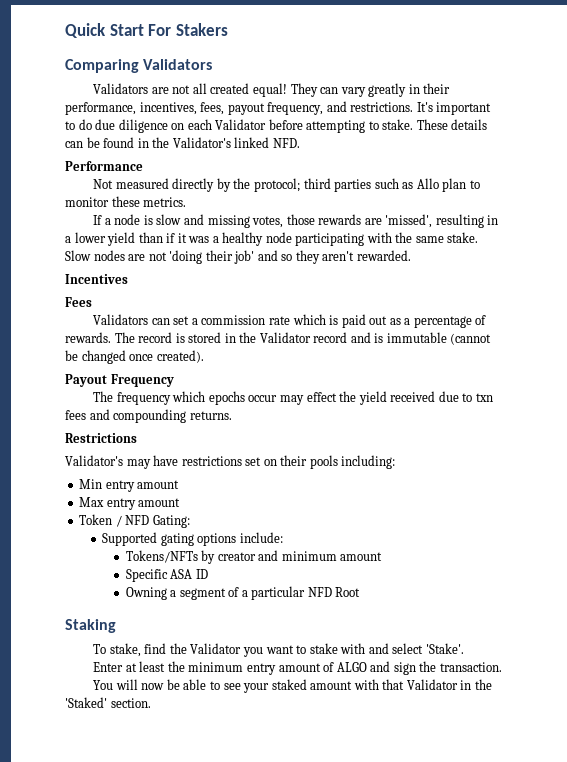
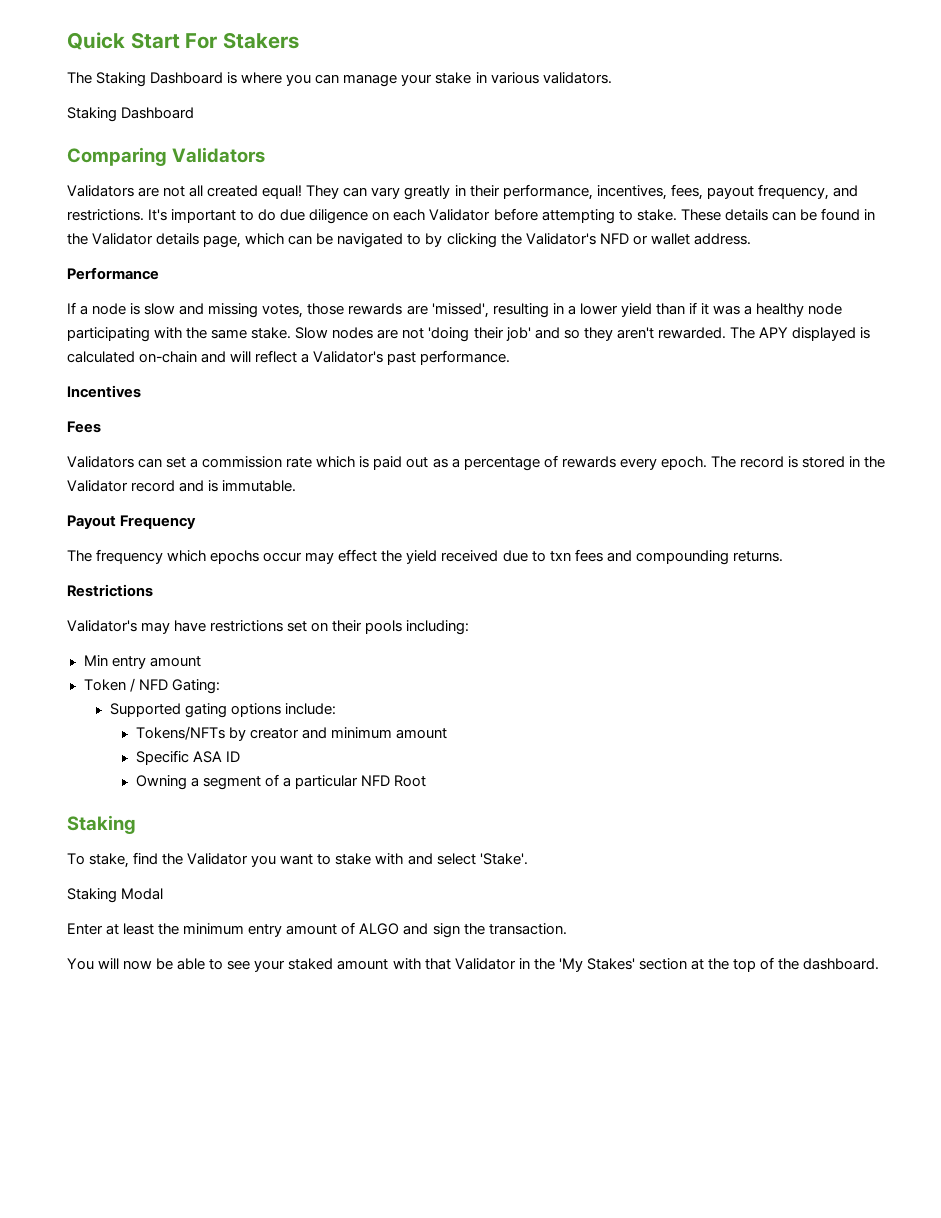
(228, 29) none -> [67,72,612,87] [67,107,195,122] // The Staking Dashboard is where you can manage your stake in various validators. // Staking Dashboard
[172,137,300,148] [65,161,143,171] [93,178,480,192] [65,196,187,207] Validator's linked NFD. // Performance // Not measured directly by the protocol; third parties such as Allo plan to monitor these metrics. -> [92,233,751,248] [67,267,159,280] Validator details page, which can be navigated to by clicking the Validator's NFD or wallet address. // Performance
(411, 255) none -> [729,327,870,341] [67,350,511,365] The APY displayed is calculated on-chain and will reflect a Validator's past performance.
[65,332,111,343] rewards. -> [561,456,707,470] rewards every epoch.
[386,332,492,345] [65,350,204,364] immutable (cannot be changed once created). -> [222,480,297,492] immutable.
[79,497,181,510] // Max entry amount -> (201, 661) none
(464, 648) none -> [67,888,164,903] // Staking Modal
[65,697,151,708] 'Staked' section. -> [558,957,880,972] 'My Stakes' section at the top of the dashboard.

